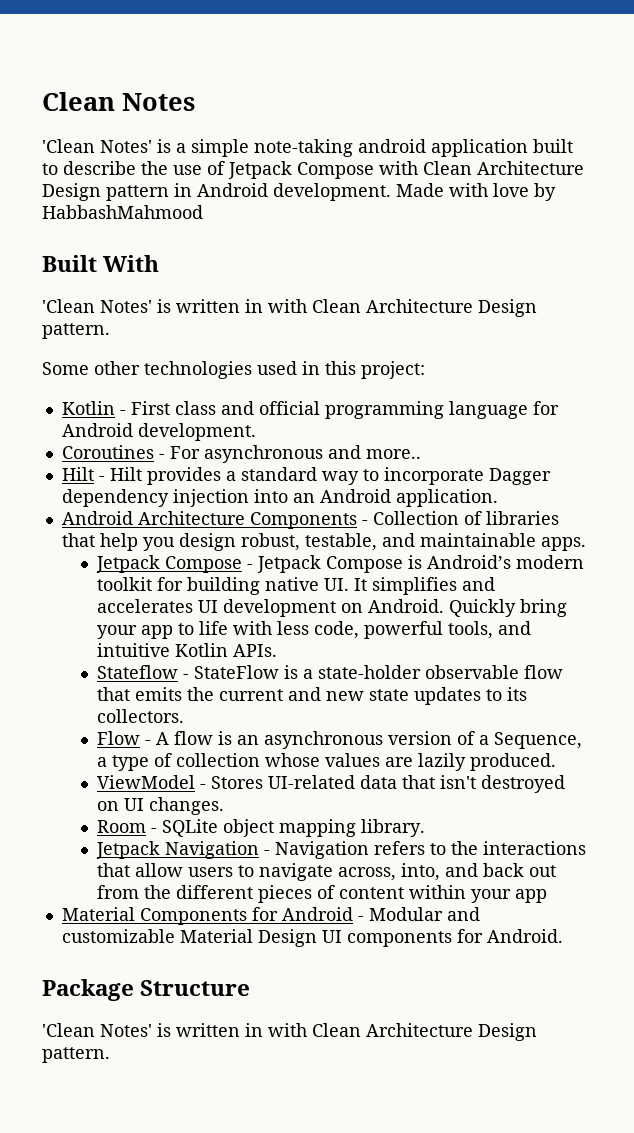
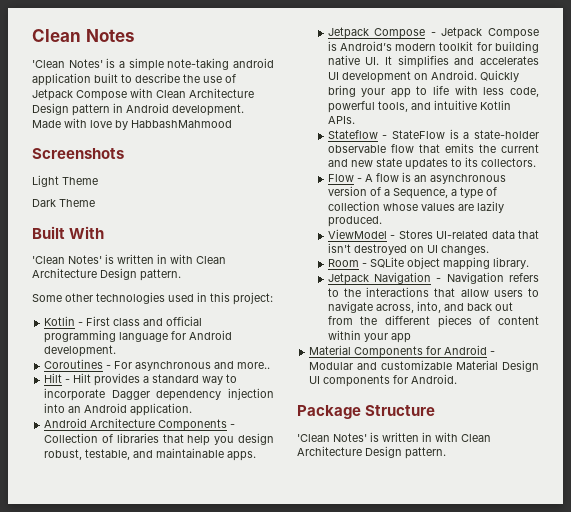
(203, 212) none -> [32,148,124,159] [32,175,98,187] [32,199,95,207] // Screenshots // Light Theme // Dark Theme

